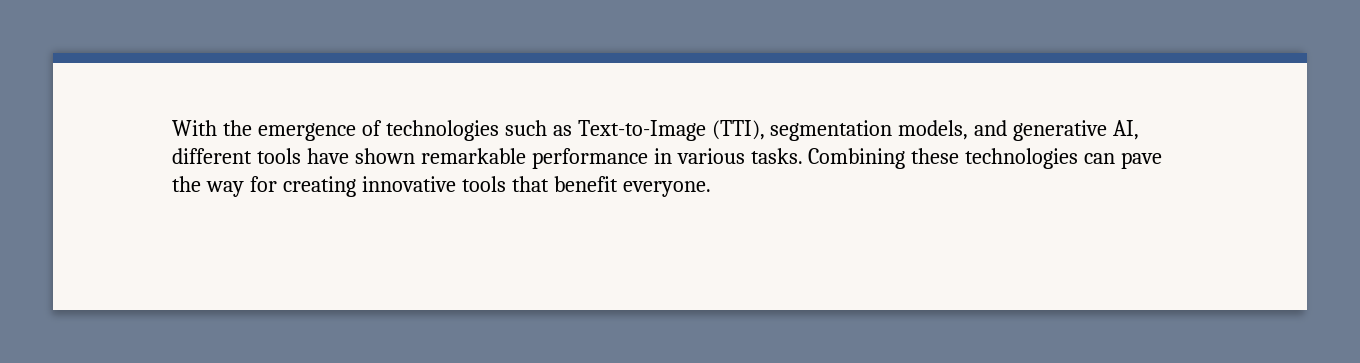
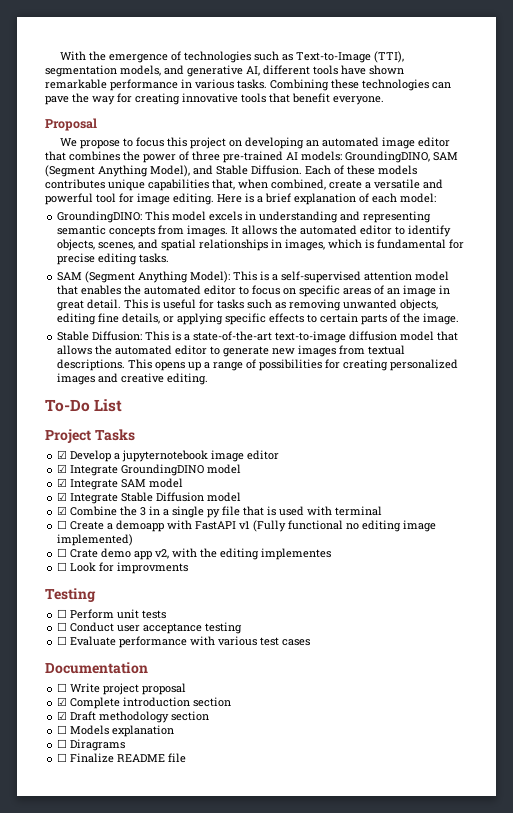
(711, 189) none -> [45,118,97,131] [59,137,450,149] [45,151,458,163] [45,165,417,177] [45,179,443,191] [45,193,436,205] [57,211,432,223] [57,225,452,237] [57,239,465,251] [57,253,170,265] [57,271,450,283] [57,285,451,297] [57,299,439,311] [57,313,460,325] [57,331,459,343] [57,345,406,357] [57,359,459,371] [57,373,209,385] [45,399,123,412] [45,429,135,443] [57,450,280,462] [57,464,242,476] [57,478,184,490] [57,492,242,504] [57,506,383,518] [57,520,437,532] [57,534,134,546] [57,548,332,560] [57,562,189,574] [45,588,96,602] [57,609,167,619] [57,622,243,634] [57,636,311,648] [45,662,148,674] [57,683,187,695] [57,697,232,709] [57,711,210,723] [57,725,175,737] [57,739,126,751] [57,753,187,763] // Proposal // We propose to focus this project on developing an automated image editor that combines the power of three pre-trained AI models: GroundingDINO, SAM (Segment Anything Model), and Stable Diffusion. Each of these models contributes unique capabilities that, when combined, create a versatile and powerful tool for image editing. Here is a brief explanation of each model: // GroundingDINO: This model excels in understanding and representing semantic concepts from images. It allows the automated editor to identify objects, scenes, and spatial relationships in images, which is fundamental for precise editing tasks. // SAM (Segment Anything Model): This is a self-supervised attention model that enables the automated editor to focus on specific areas of an image in great detail. This is useful for tasks such as removing unwanted objects, editing fine details, or applying specific effects to certain parts of the image. // Stable Diffusion: This is a state-of-the-art text-to-image diffusion model that allows the automated editor to generate new images from textual descriptions. This opens up a range of possibilities for creating personalized images and creative editing. // To-Do List // Project Tasks // ☑ Develop a jupyternotebook image editor // ☑ Integrate GroundingDINO model // ☑ Integrate SAM model // ☑ Integrate Stable Diffusion model // ☑ Combine the 3 in a single py file that is used with terminal // ☐ Create a demoapp with FastAPI v1 (Fully functional no editing image implemented) // ☐ Crate demo app v2, with the editing implementes // ☐ Look for improvments // Testing // ☐ Perform unit tests // ☐ Conduct user acceptance testing // ☐ Evaluate performance with various test cases // Documentation // ☐ Write project proposal // ☑ Complete introduction section // ☑ Draft methodology section // ☐ Models explanation // ☐ Diragrams // ☐ Finalize README file

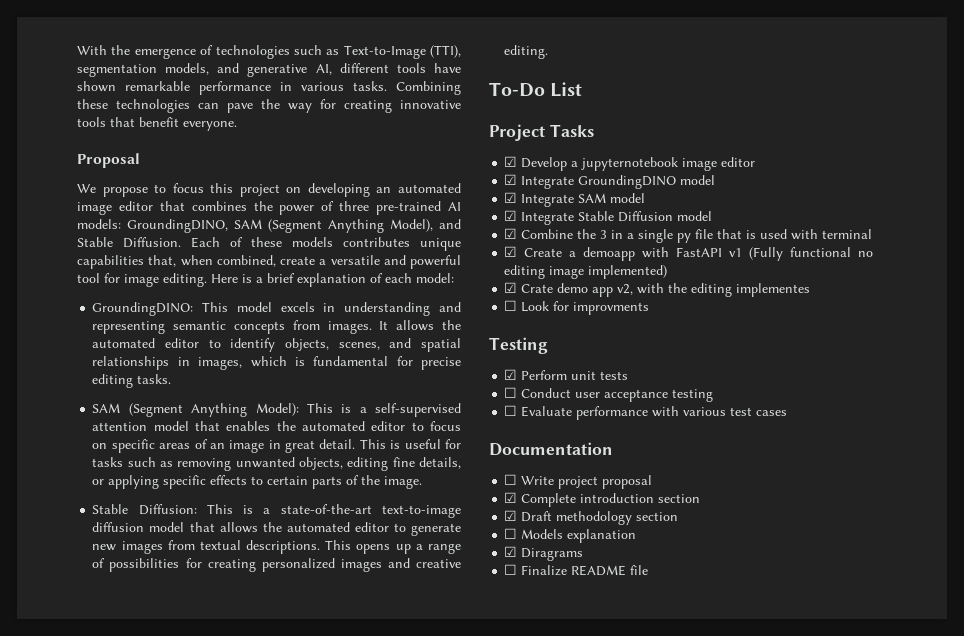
[57,520,68,529] ☐ -> [504,246,518,257] ☑
[57,548,68,557] ☐ -> [504,282,518,293] ☑
[57,609,68,618] ☐ -> [504,369,518,380] ☑
[57,739,68,748] ☐ -> [504,546,518,557] ☑

